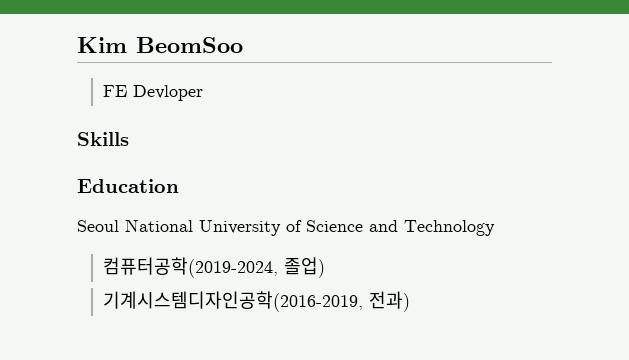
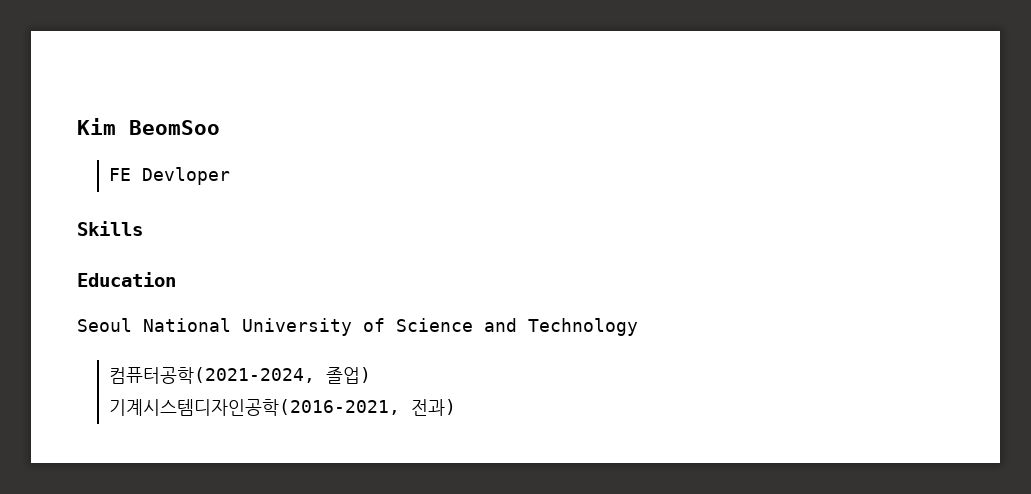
[103,257,279,278] 컴퓨터공학(2019-2024, -> [109,367,316,384] 컴퓨터공학(2021-2024,
[103,291,364,312] 기계시스템디자인공학(2016-2019, -> [109,399,401,416] 기계시스템디자인공학(2016-2021,

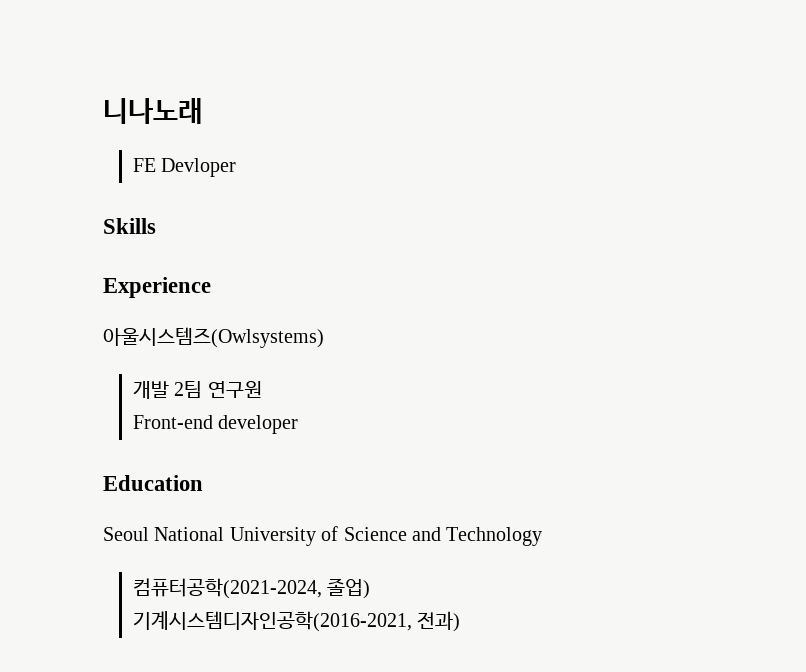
[77,118,220,135] Kim BeomSoo -> [103,98,203,124] 니나노래
(143, 228) none -> [103,277,211,298] [103,327,324,348] [132,381,262,399] [132,415,299,434] // Experience // 아울시스템즈(Owlsystems) // 개발 2팀 연구원 // Front-end developer

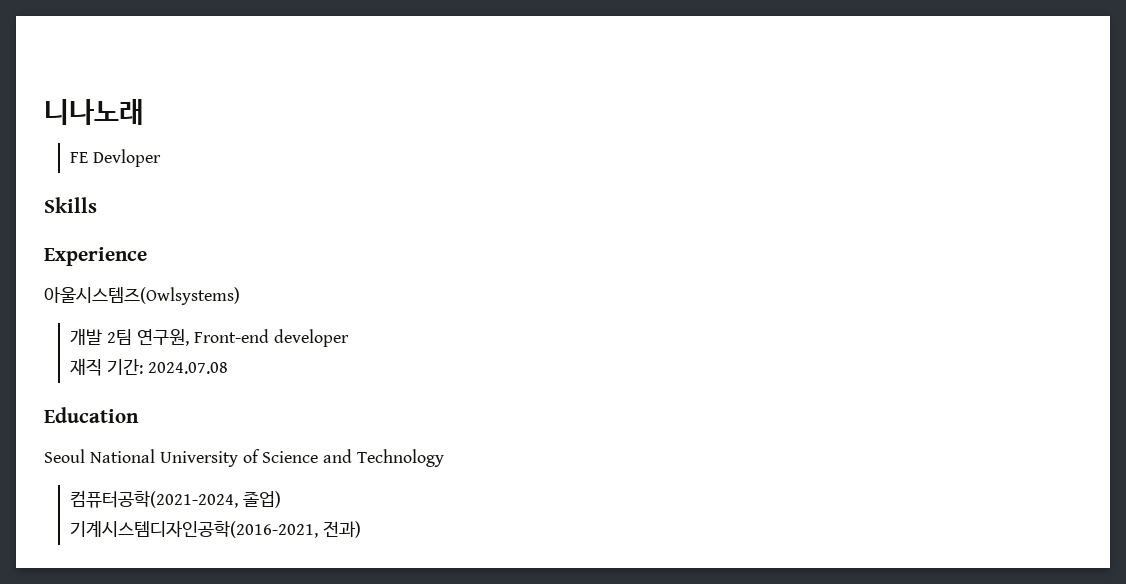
[207,381,262,398] 연구원 // -> [137,329,190,346] 연구원,
(299, 424) none -> [70,358,229,376] // 재직 기간: 2024.07.08

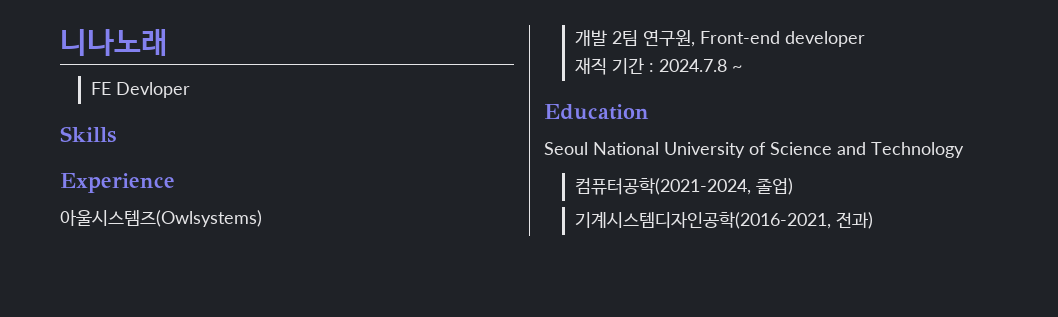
[107,359,229,375] 기간: 2024.07.08 -> [611,58,742,74] 기간 : 2024.7.8 ~

